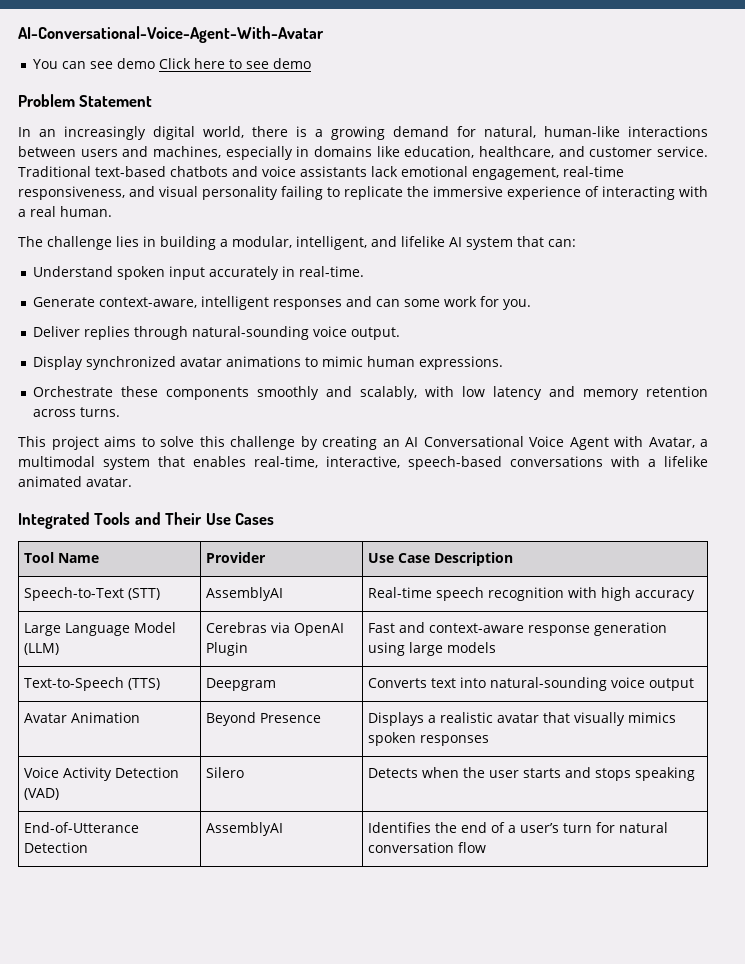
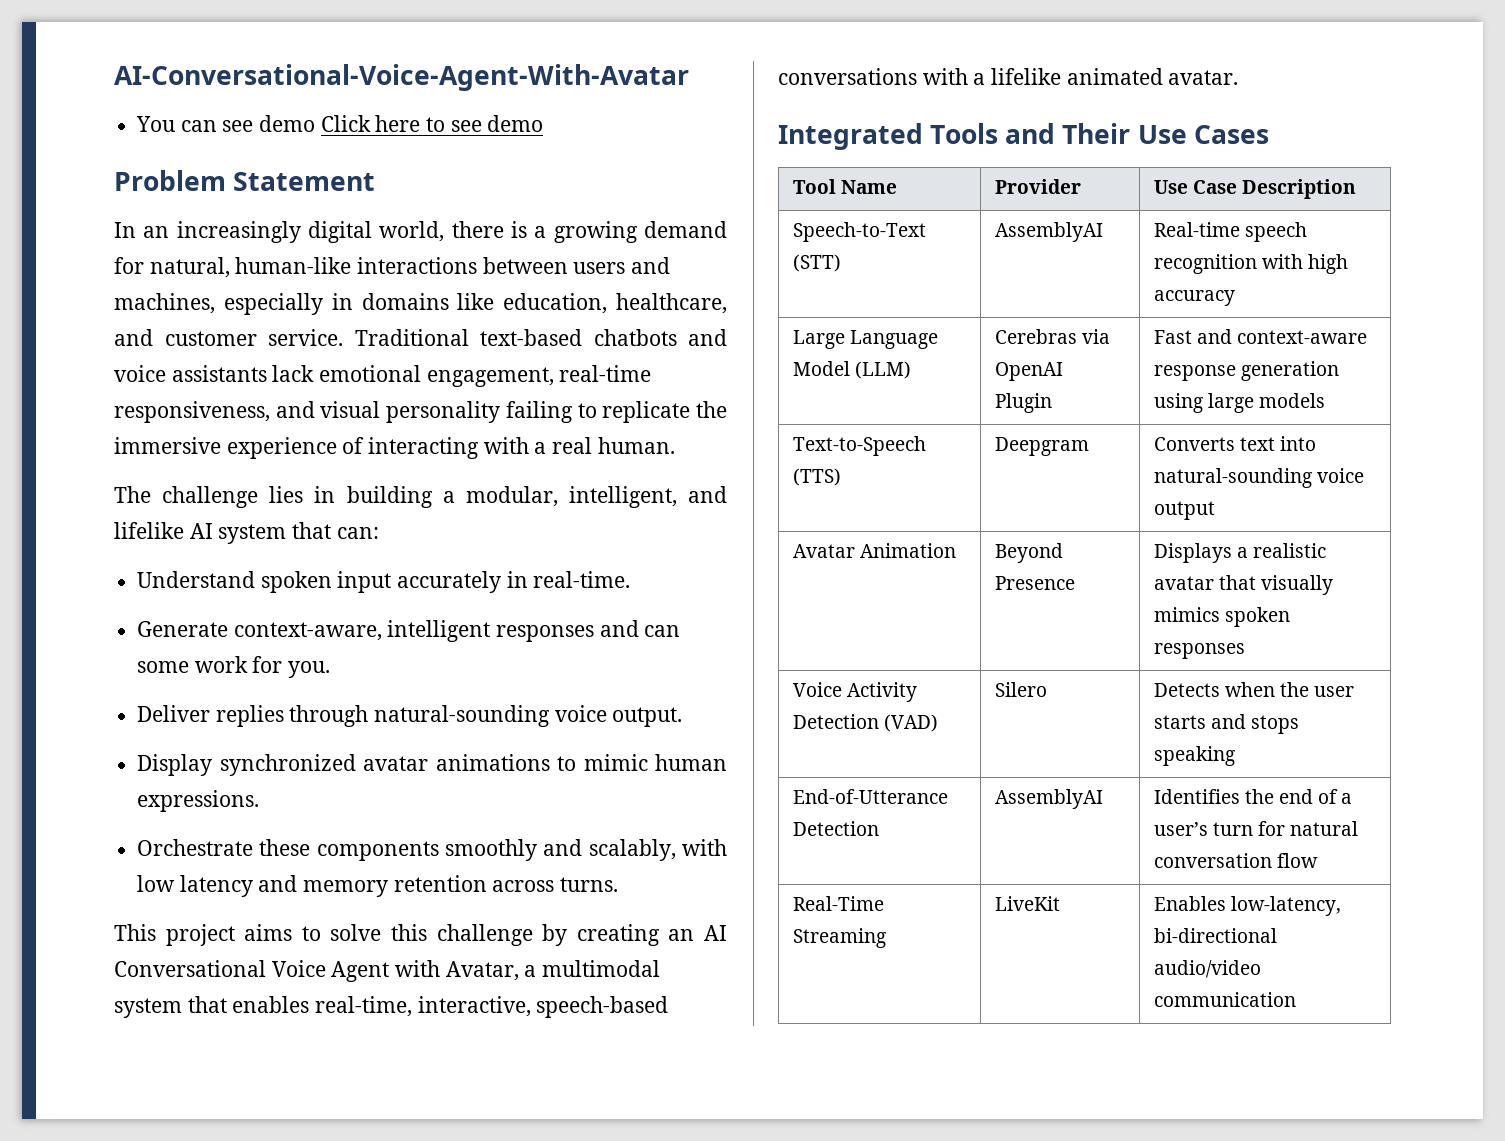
(487, 847) none -> [792,896,884,911] [792,928,886,948] [994,896,1060,911] [1153,896,1342,916] [1153,928,1277,943] [1153,960,1261,978] [1153,992,1296,1007] // Real-Time Streaming | LiveKit | Enables low-latency, bi-directional audio/video communication

